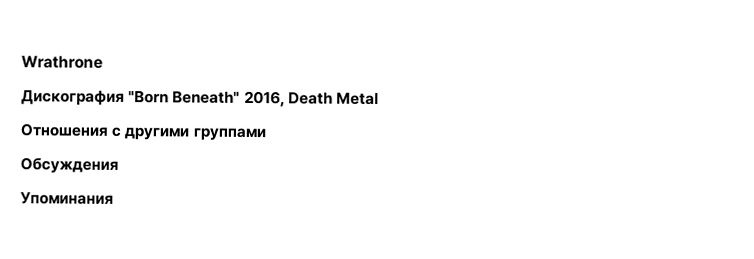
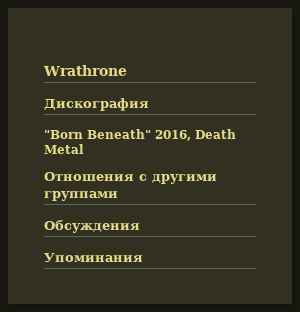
(125, 98) none -> (149, 104) //

